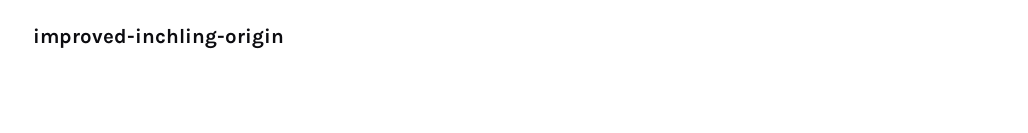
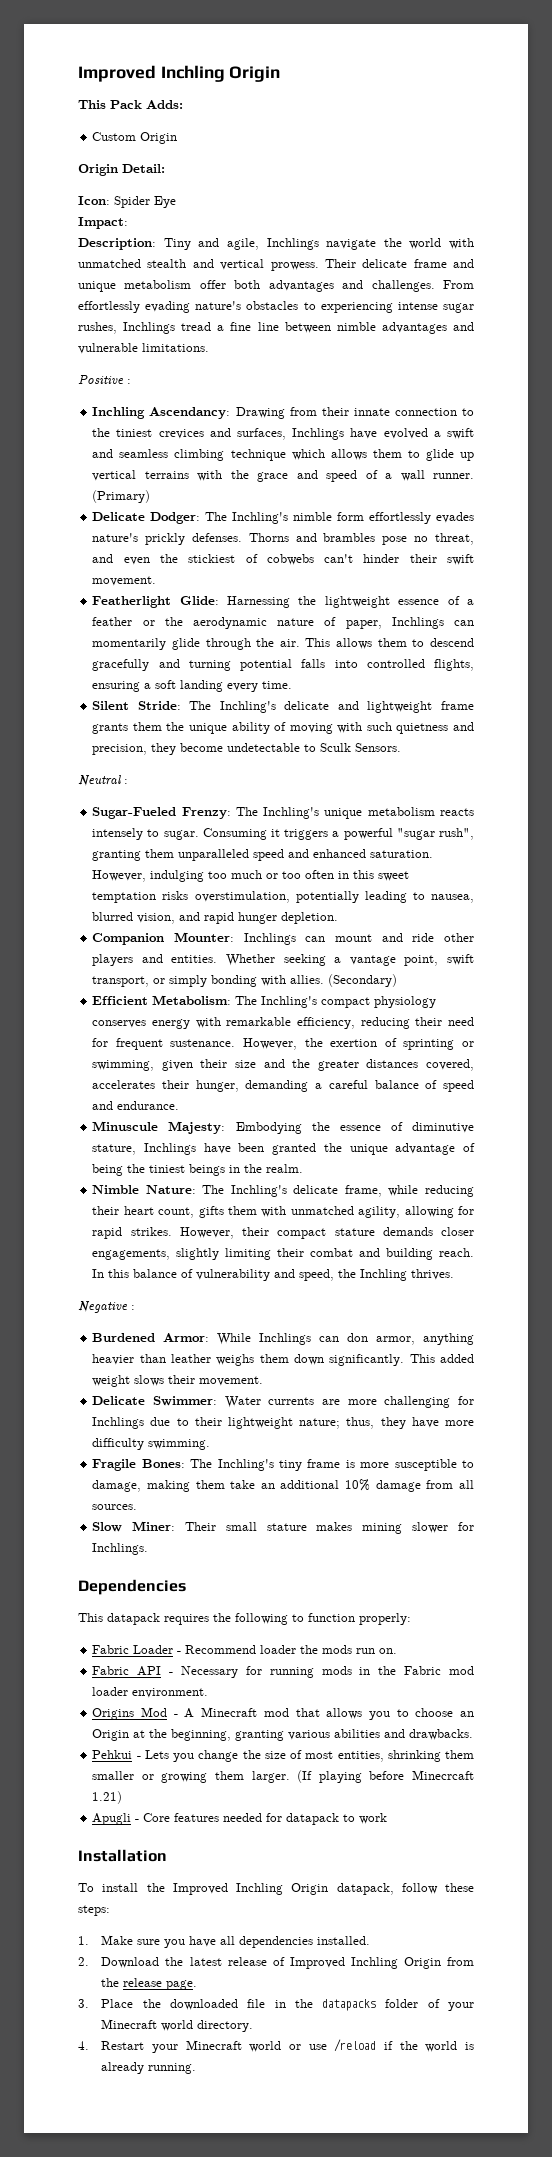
[33,28,284,49] improved-inchling-origin -> [78,65,281,82] [78,100,183,109] [92,132,178,144] [78,164,165,176] [78,196,176,208] [78,217,128,229] [78,238,474,250] [78,259,474,271] [78,280,474,292] [78,301,474,313] [78,322,474,334] [78,343,209,354] [78,375,131,384] [92,407,474,419] [92,428,474,440] [92,449,474,461] [92,470,475,482] [92,490,151,503] [92,512,474,524] [92,533,474,545] [92,554,475,565] [92,576,157,586] [92,596,474,608] [92,617,474,629] [92,638,474,650] [92,659,474,671] [92,680,293,692] [92,701,474,713] [92,722,474,734] [92,743,402,755] [78,775,128,787] [92,807,474,819] [92,828,474,840] [92,849,434,861] [92,870,410,882] [92,891,474,903] [92,912,339,924] [92,932,474,945] [92,954,474,966] [92,974,398,987] [92,995,437,1008] [92,1017,474,1029] [92,1038,474,1050] [92,1059,474,1071] [92,1080,474,1092] [92,1101,180,1110] [92,1121,474,1134] [92,1143,475,1155] [92,1164,304,1176] [92,1185,474,1197] [92,1206,474,1218] [92,1227,474,1239] [92,1248,474,1260] [92,1269,455,1281] [78,1301,135,1313] [92,1333,474,1345] [92,1354,474,1366] [92,1375,264,1387] [92,1396,474,1408] [92,1417,474,1429] [92,1438,211,1450] [92,1459,474,1471] [92,1479,474,1492] [92,1504,138,1510] [92,1521,474,1534] [92,1543,149,1555] [78,1579,186,1595] [78,1613,411,1625] [92,1645,398,1654] [92,1666,474,1678] [92,1687,209,1698] [92,1707,474,1720] [92,1729,474,1741] [92,1750,474,1762] [92,1770,474,1783] [92,1791,123,1804] [92,1813,388,1825] [78,1849,167,1862] [78,1883,474,1895] [78,1905,110,1916] [78,1935,371,1948] [78,1957,474,1969] [101,1978,198,1990] [78,1999,474,2011] [101,2019,254,2032] [78,2039,475,2053] [101,2062,197,2074] Improved Inchling Origin // This Pack Adds: // Custom Origin // Origin Detail: // Icon: Spider Eye // Impact: // Description: Tiny and agile, Inchlings navigate the world with unmatched stealth and vertical prowess. Their delicate frame and unique metabolism offer both advantages and challenges. From effortlessly evading nature's obstacles to experiencing intense sugar rushes, Inchlings tread a fine line between nimble advantages and vulnerable limitations. // Positive : // Inchling Ascendancy: Drawing from their innate connection to the tiniest crevices and surfaces, Inchlings have evolved a swift and seamless climbing technique which allows them to glide up vertical terrains with the grace and speed of a wall runner. (Primary) // Delicate Dodger: The Inchling's nimble form effortlessly evades nature's prickly defenses. Thorns and brambles pose no threat, and even the stickiest of cobwebs can't hinder their swift movement. // Featherlight Glide: Harnessing the lightweight essence of a feather or the aerodynamic nature of paper, Inchlings can momentarily glide through the air. This allows them to descend gracefully and turning potential falls into controlled flights, ensuring a soft landing every time. // Silent Stride: The Inchling's delicate and lightweight frame grants them the unique ability of moving with such quietness and precision, they become undetectable to Sculk Sensors. // Neutral : // Sugar-Fueled Frenzy: The Inchling's unique metabolism reacts intensely to sugar. Consuming it triggers a powerful "sugar rush", granting them unparalleled speed and enhanced saturation. However, indulging too much or too often in this sweet temptation risks overstimulation, potentially leading to nausea, blurred vision, and rapid hunger depletion. // Companion Mounter: Inchlings can mount and ride other players and entities. Whether seeking a vantage point, swift transport, or simply bonding with allies. (Secondary) // Efficient Metabolism: The Inchling's compact physiology conserves energy with remarkable efficiency, reducing their need for frequent sustenance. However, the exertion of sprinting or swimming, given their size and the greater distances covered, accelerates their hunger, demanding a careful balance of speed and endurance. // Minuscule Majesty: Embodying the essence of diminutive stature, Inchlings have been granted the unique advantage of being the tiniest beings in the realm. // Nimble Nature: The Inchling's delicate frame, while reducing their heart count, gifts them with unmatched agility, allowing for rapid strikes. However, their compact stature demands closer engagements, slightly limiting their combat and building reach. In this balance of vulnerability and speed, the Inchling thrives. // Negative : // Burdened Armor: While Inchlings can don armor, anything heavier than leather weighs them down significantly. This added weight slows their movement. // Delicate Swimmer: Water currents are more challenging for Inchlings due to their lightweight nature; thus, they have more difficulty swimming. // Fragile Bones: The Inchling's tiny frame is more susceptible to damage, making them take an additional 10% damage from all sources. // Slow Miner: Their small stature makes mining slower for Inchlings. // Dependencies // This datapack requires the following to function properly: // Fabric Loader - Recommend loader the mods run on. // Fabric API - Necessary for running mods in the Fabric mod loader environment. // Origins Mod - A Minecraft mod that allows you to choose an Origin at the beginning, granting various abilities and drawbacks. // Pehkui - Lets you change the size of most entities, shrinking them smaller or growing them larger. (If playing before Minecrcaft 1.21) // Apugli - Core features needed for datapack to work // Installation // To install the Improved Inchling Origin datapack, follow these steps: // 1. Make sure you have all dependencies installed. // 2. Download the latest release of Improved Inchling Origin from the release page. // 3. Place the downloaded file in the datapacks folder of your Minecraft world directory. // 4. Restart your Minecraft world or use /reload if the world is already running.

